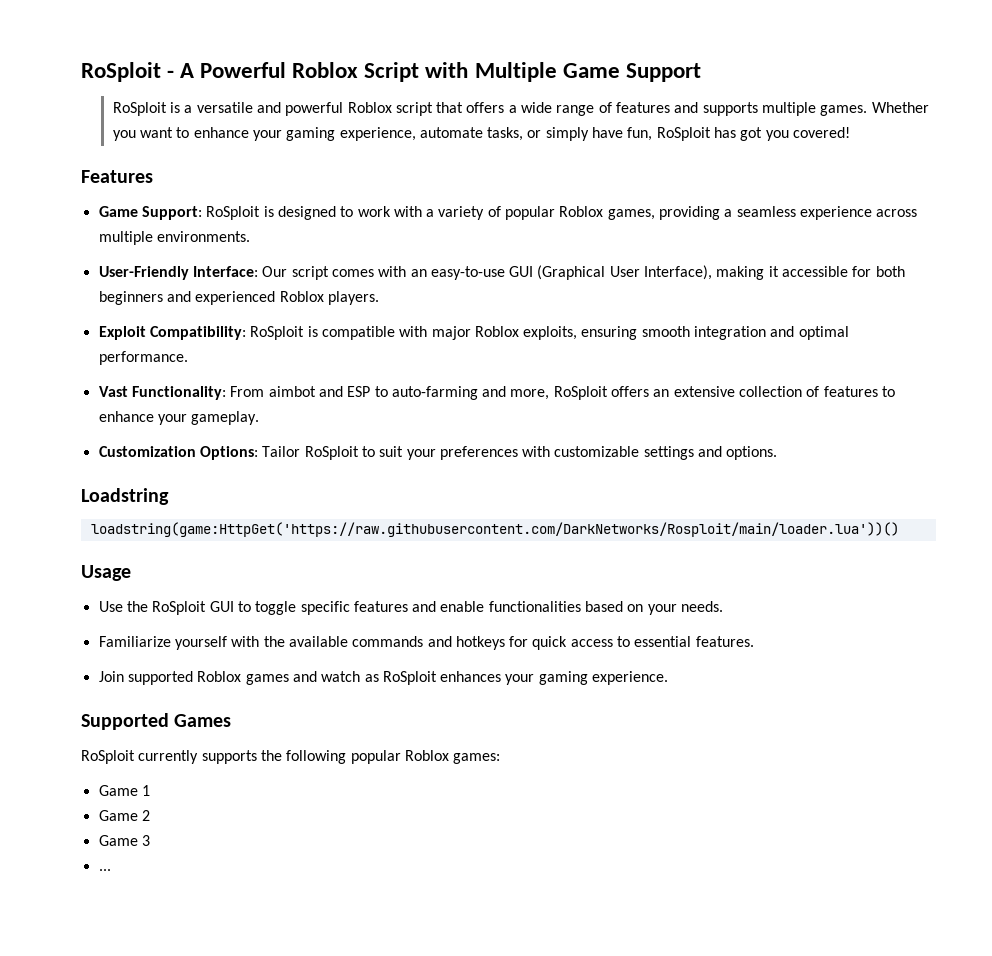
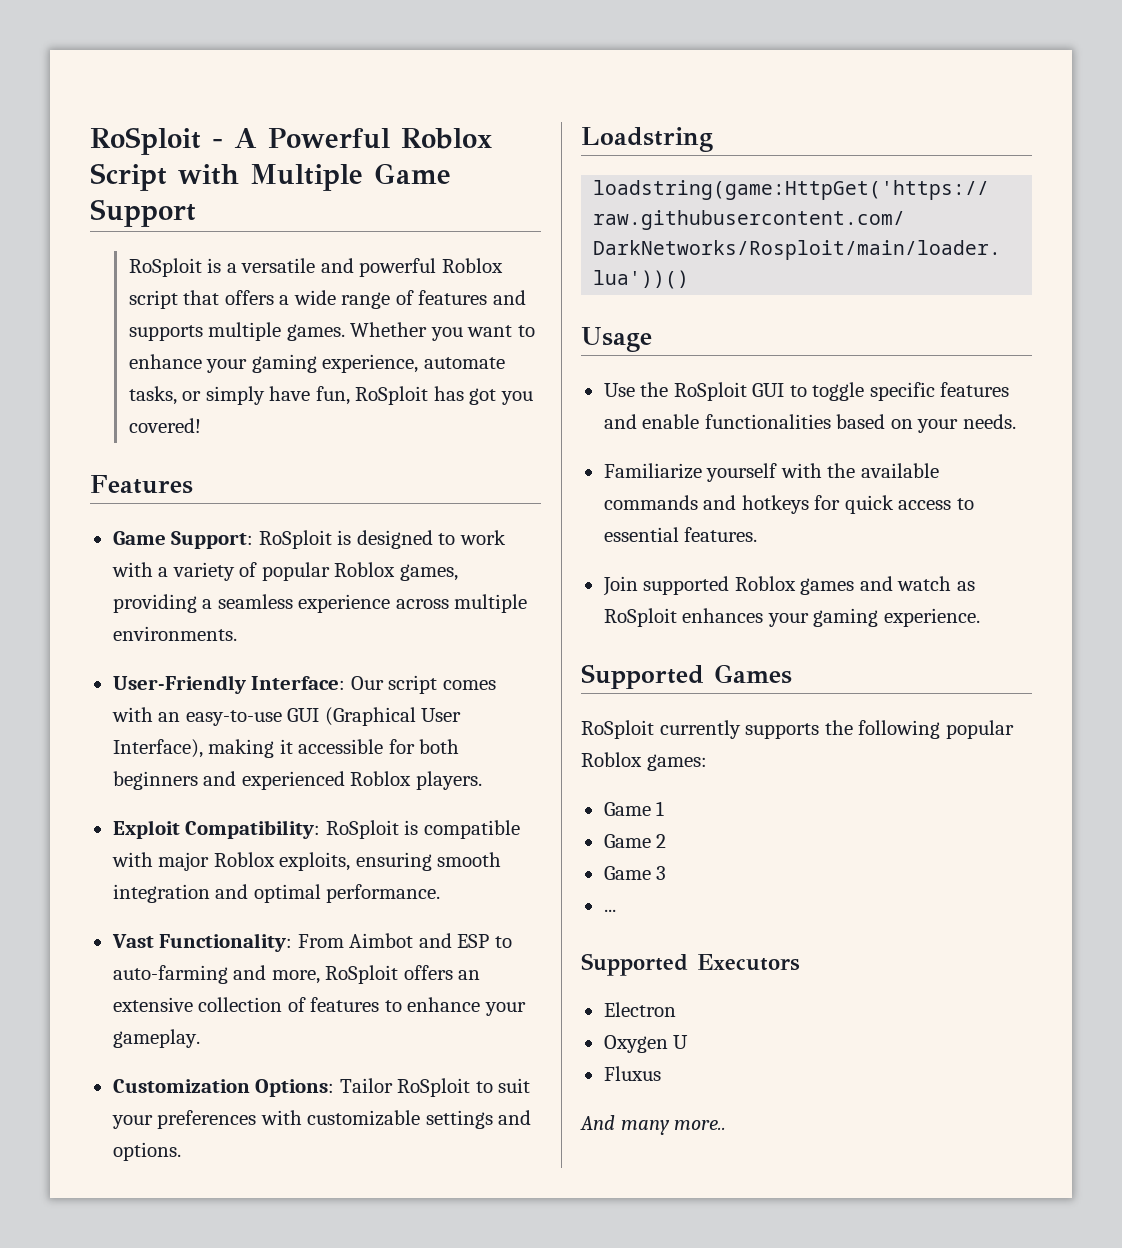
[268,386,316,397] aimbot -> [349,933,414,948] Aimbot
(111, 870) none -> [581,953,800,976] [603,1002,676,1017] [603,1035,689,1053] [603,1066,661,1081] [580,1115,727,1135] // Supported Executors // Electron // Oxygen U // Fluxus // And many more..

